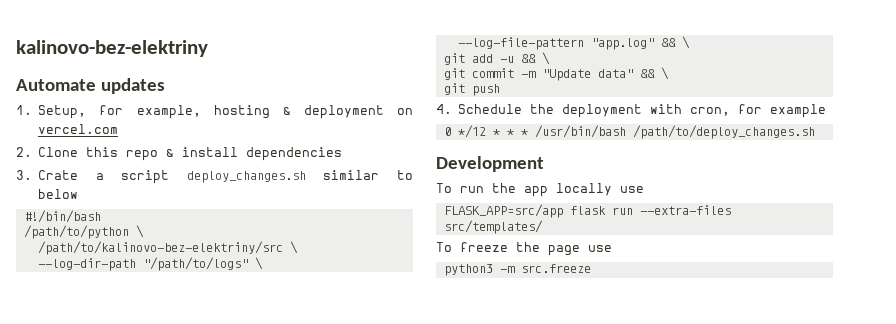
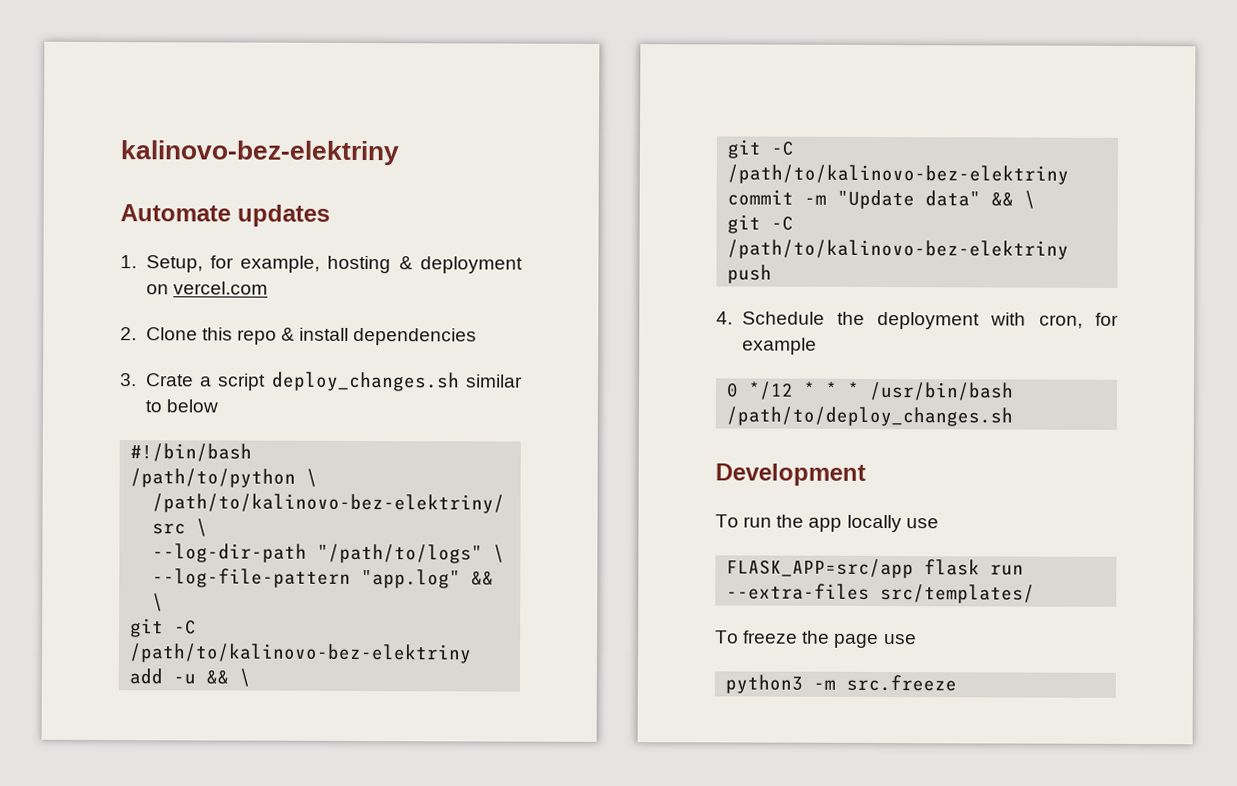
(465, 59) none -> [174,619,198,635] [129,643,473,664] -C /path/to/kalinovo-bez-elektriny
(465, 74) none -> [771,140,795,156] [727,164,1070,185] -C /path/to/kalinovo-bez-elektriny
(465, 89) none -> [771,215,795,231] [727,239,1070,260] -C /path/to/kalinovo-bez-elektriny

